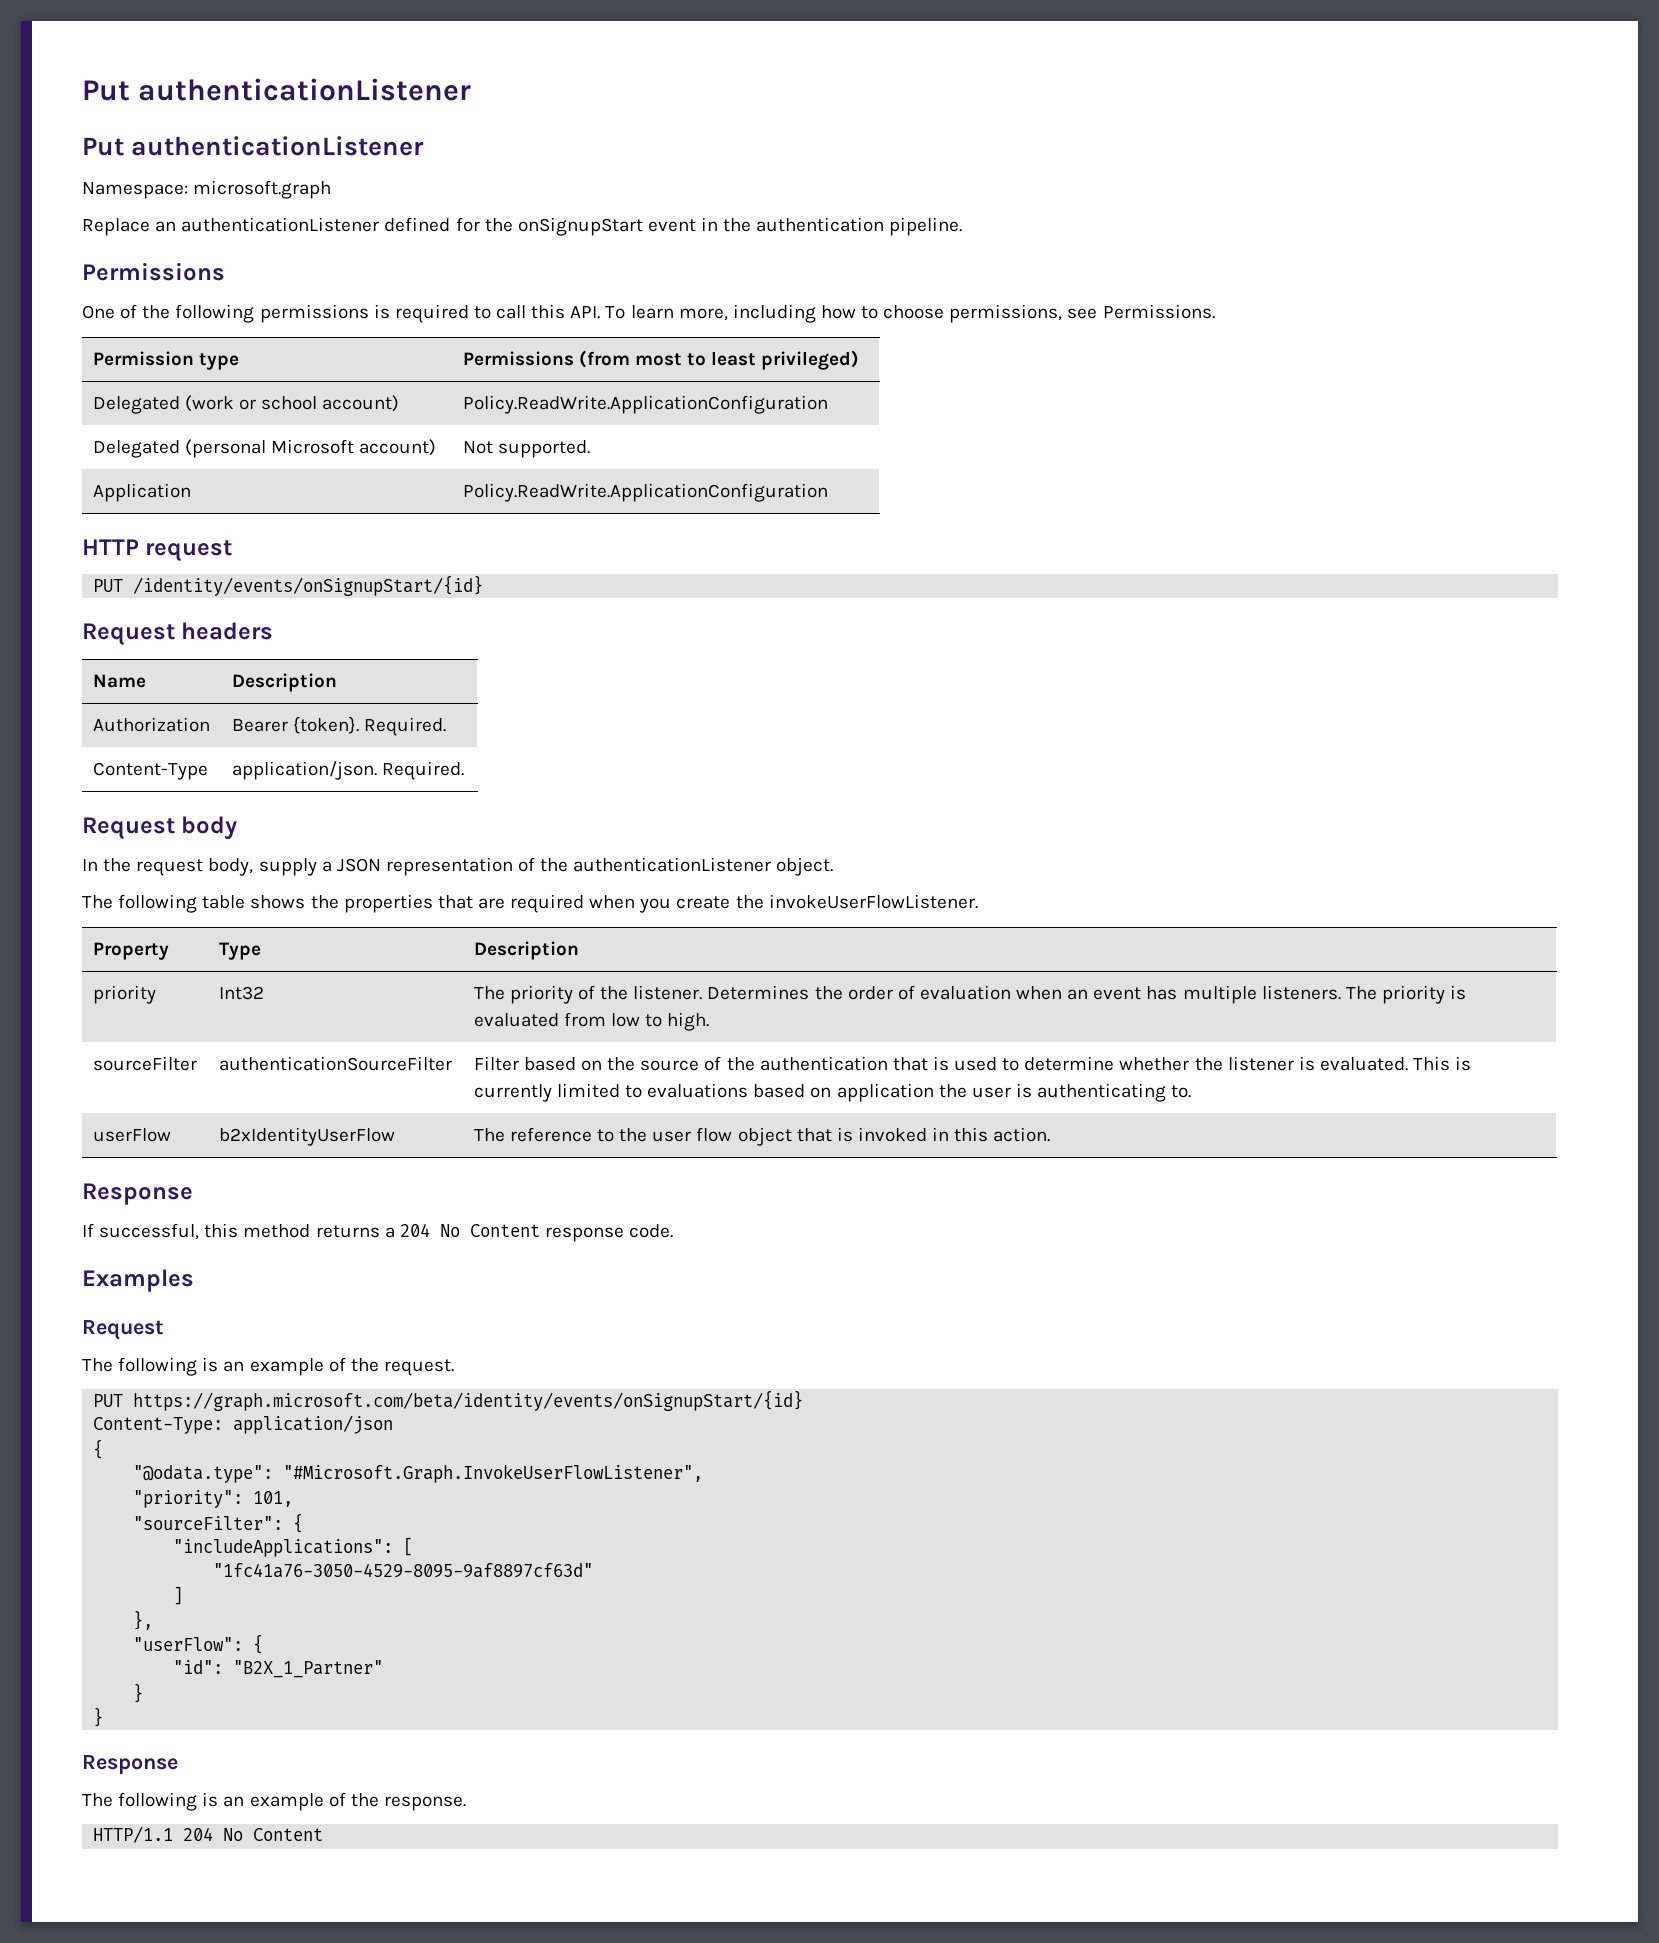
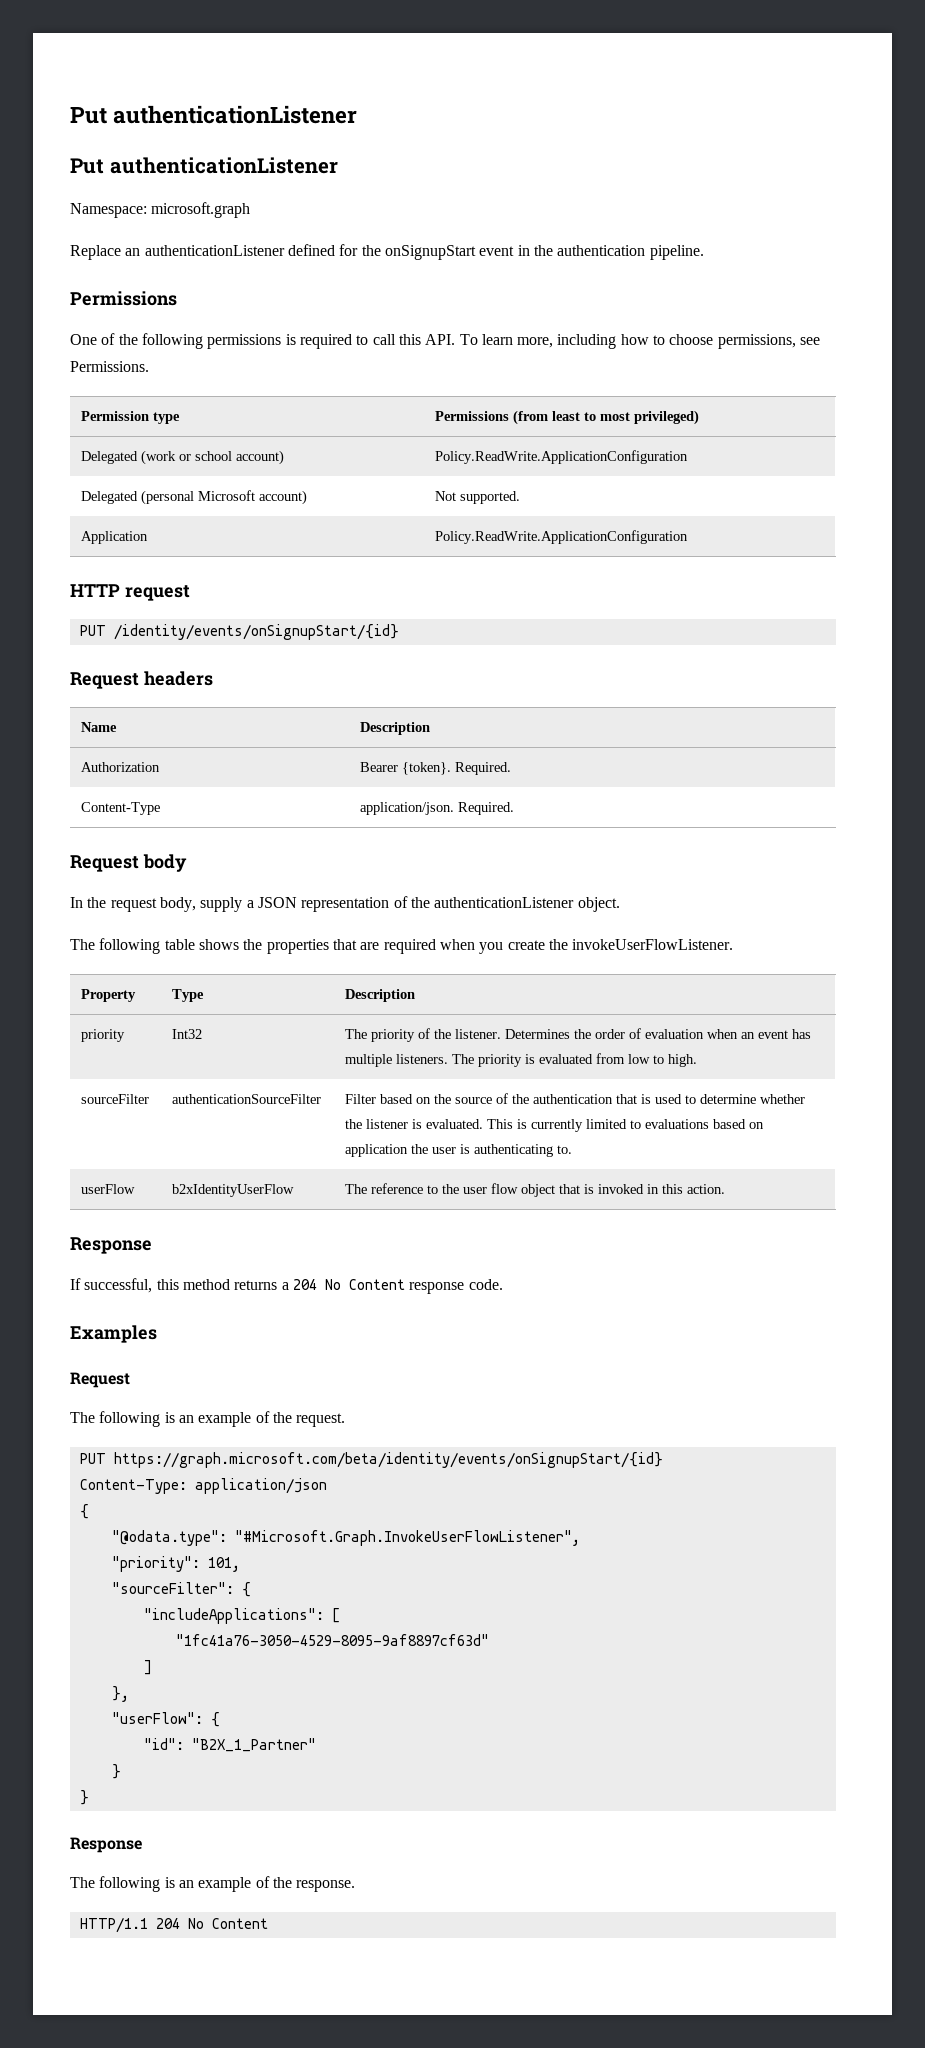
[634,351,757,366] most to least -> [552,411,631,421] least to most

